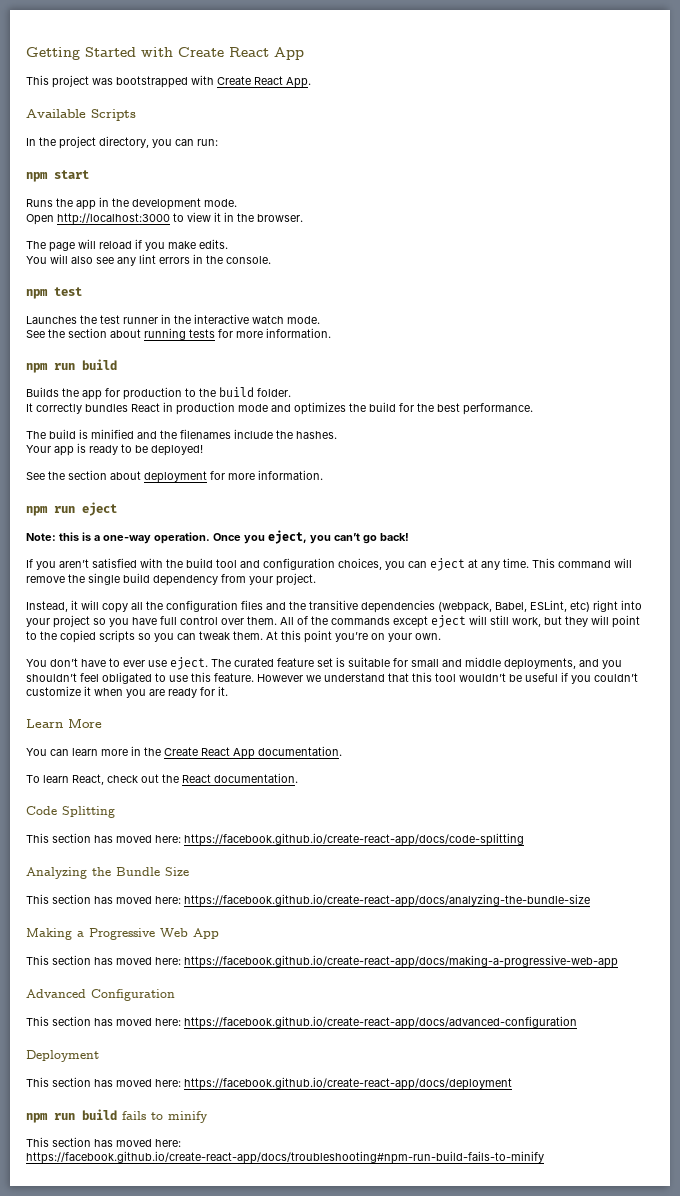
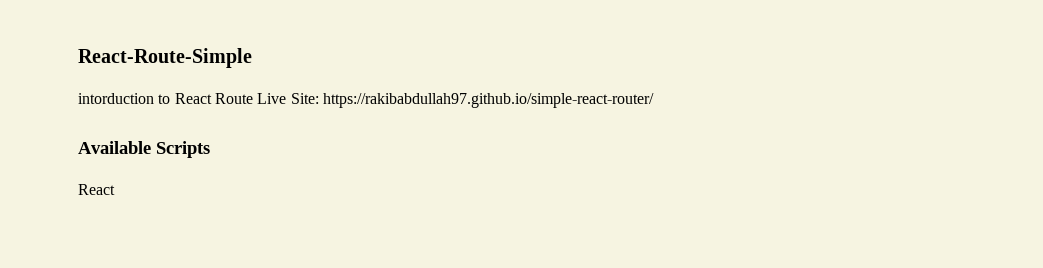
[26,47,304,60] [26,75,311,88] [26,109,136,121] [26,136,218,149] [26,170,89,182] [26,197,237,210] [26,212,303,225] [26,239,228,252] [26,254,271,266] [26,287,82,299] [26,314,320,324] [26,328,331,340] [26,359,117,373] [26,387,291,400] [26,402,533,415] [26,429,337,439] [26,443,203,456] [26,470,323,483] [26,502,117,516] [26,530,409,544] [26,558,632,571] [26,573,316,586] [26,600,642,613] [26,615,640,628] [26,630,441,643] [26,657,622,670] [26,672,638,684] [26,686,228,698] [26,718,102,728] [26,746,342,759] [26,773,298,785] [26,806,115,818] [26,833,524,846] [26,867,189,879] [26,894,590,907] [26,928,219,940] [26,955,618,968] [26,989,175,1001] [26,1016,577,1029] [26,1050,99,1062] [26,1077,512,1090] [26,1109,208,1123] [26,1137,181,1147] [26,1151,544,1164] Getting Started with Create React App // This project was bootstrapped with Create React App. // Available Scripts // In the project directory, you can run: // npm start // Runs the app in the development mode. // Open http://localhost:3000 to view it in the browser. // The page will reload if you make edits. // You will also see any lint errors in the console. // npm test // Launches the test runner in the interactive watch mode. // See the section about running tests for more information. // npm run build // Builds the app for production to the build folder. // It correctly bundles React in production mode and optimizes the build for the best performance. // The build is minified and the filenames include the hashes. // Your app is ready to be deployed! // See the section about deployment for more information. // npm run eject // Note: this is a one-way operation. Once you eject, you can’t go back! // If you aren’t satisfied with the build tool and configuration choices, you can eject at any time. This command will remove the single build dependency from your project. // Instead, it will copy all the configuration files and the transitive dependencies (webpack, Babel, ESLint, etc) right into your project so you have full control over them. All of the commands except eject will still work, but they will point to the copied scripts so you can tweak them. At this point you’re on your own. // You don’t have to ever use eject. The curated feature set is suitable for small and middle deployments, and you shouldn’t feel obligated to use this feature. However we understand that this tool wouldn’t be useful if you couldn’t customize it when you are ready for it. // Learn More // You can learn more in the Create React App documentation. // To learn React, check out the React documentation. // Code Splitting // This section has moved here: https://facebook.github.io/create-react-app/docs/code-splitting // Analyzing the Bundle Size // This section has moved here: https://facebook.github.io/create-react-app/docs/analyzing-the-bundle-size // Making a Progressive Web App // This section has moved here: https://facebook.github.io/create-react-app/docs/making-a-progressive-web-app // Advanced Configuration // This section has moved here: https://facebook.github.io/create-react-app/docs/advanced-configuration // Deployment // This section has moved here: https://facebook.github.io/create-react-app/docs/deployment // npm run build fails to minify // This section has moved here: https://facebook.github.io/create-react-app/docs/troubleshooting#npm-run-build-fails-to-minify -> [78,48,252,68] [78,93,654,108] [78,141,210,158] [78,184,115,195] React-Route-Simple // intorduction to React Route Live Site: https://rakibabdullah97.github.io/simple-react-router/ // Available Scripts // React

